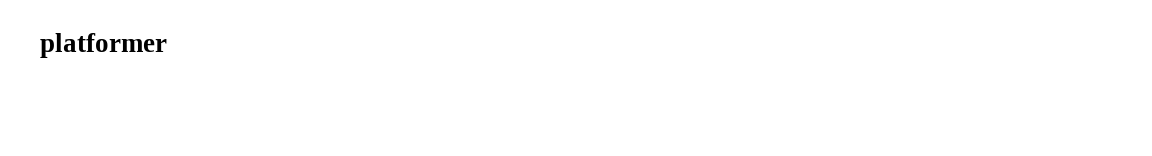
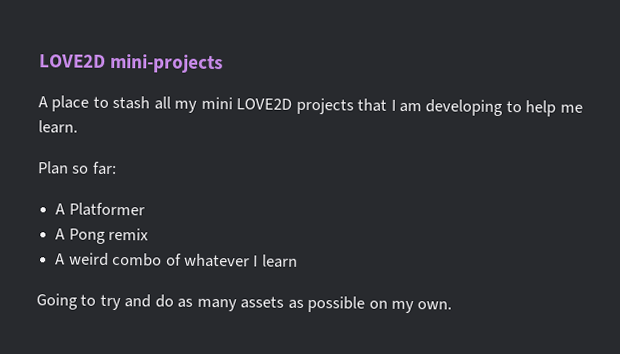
[40,33,167,58] platformer -> [39,53,224,74] [38,95,583,117] [38,120,78,134] [38,161,117,176] [55,202,145,217] [55,227,150,244] [55,252,298,268] [36,293,453,314] LOVE2D mini-projects // A place to stash all my mini LOVE2D projects that I am developing to help me learn. // Plan so far: // A Platformer // A Pong remix // A weird combo of whatever I learn // Going to try and do as many assets as possible on my own.

